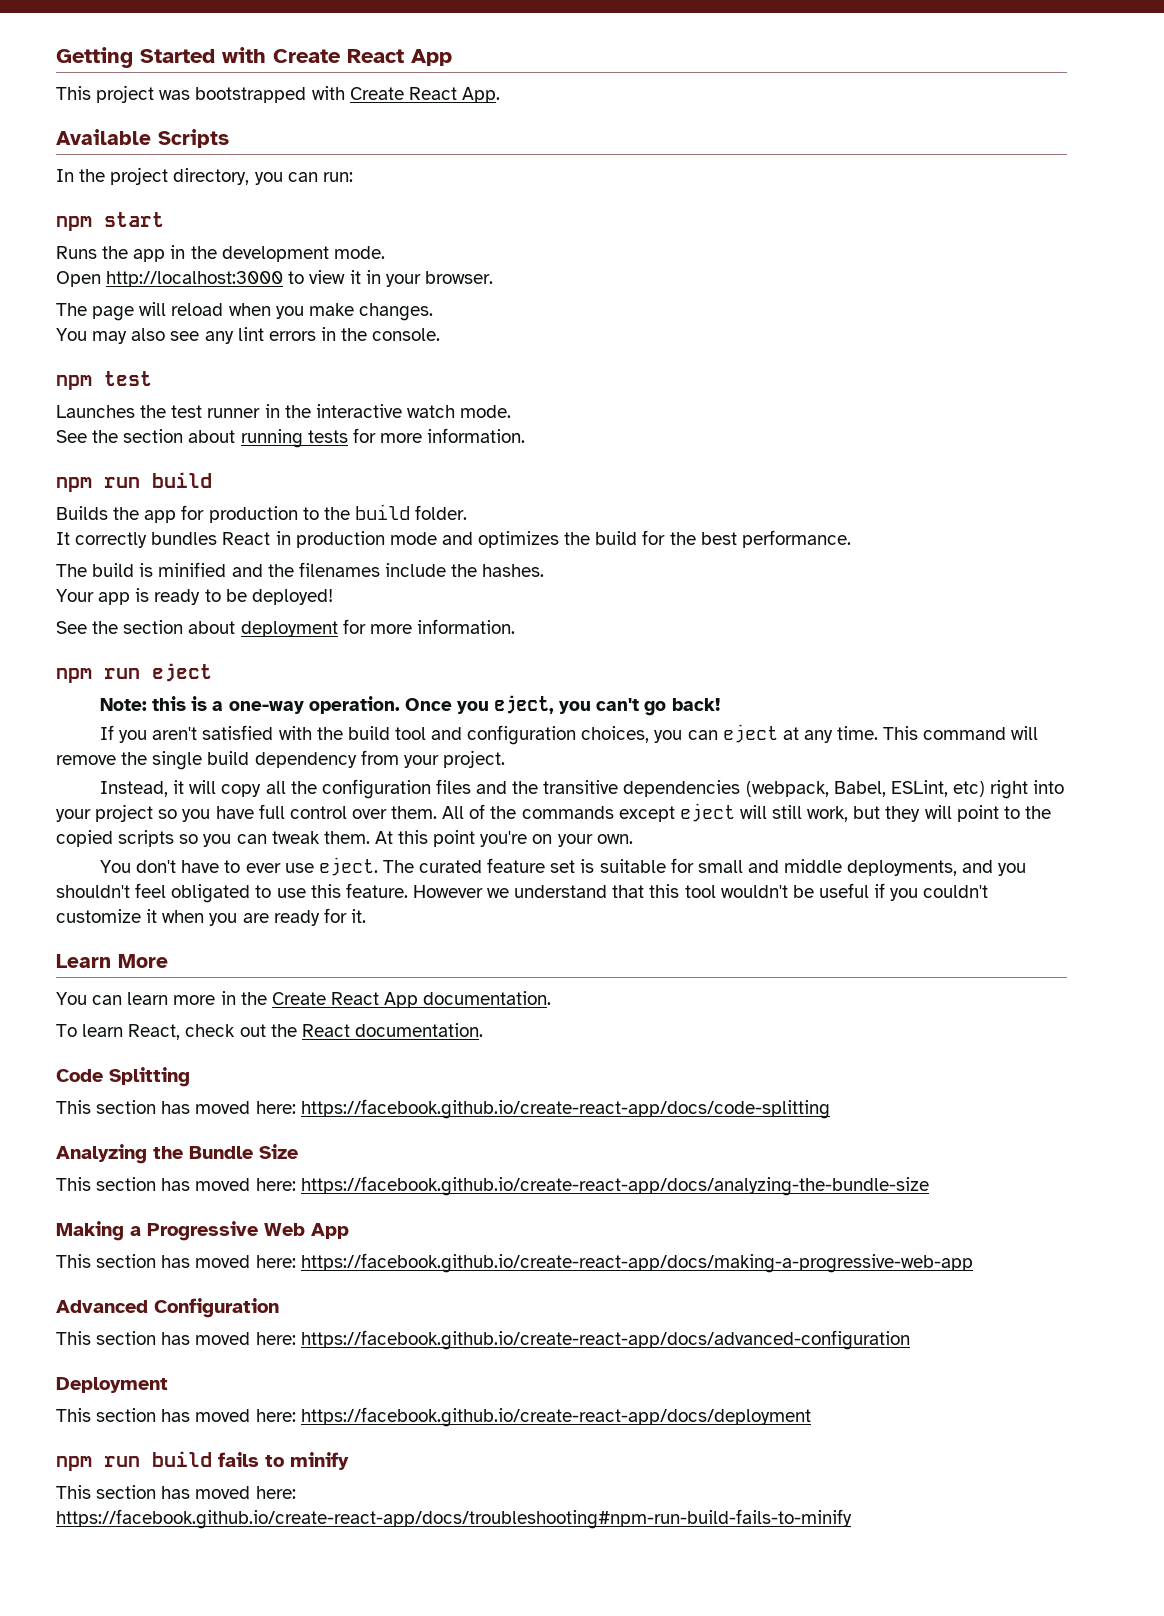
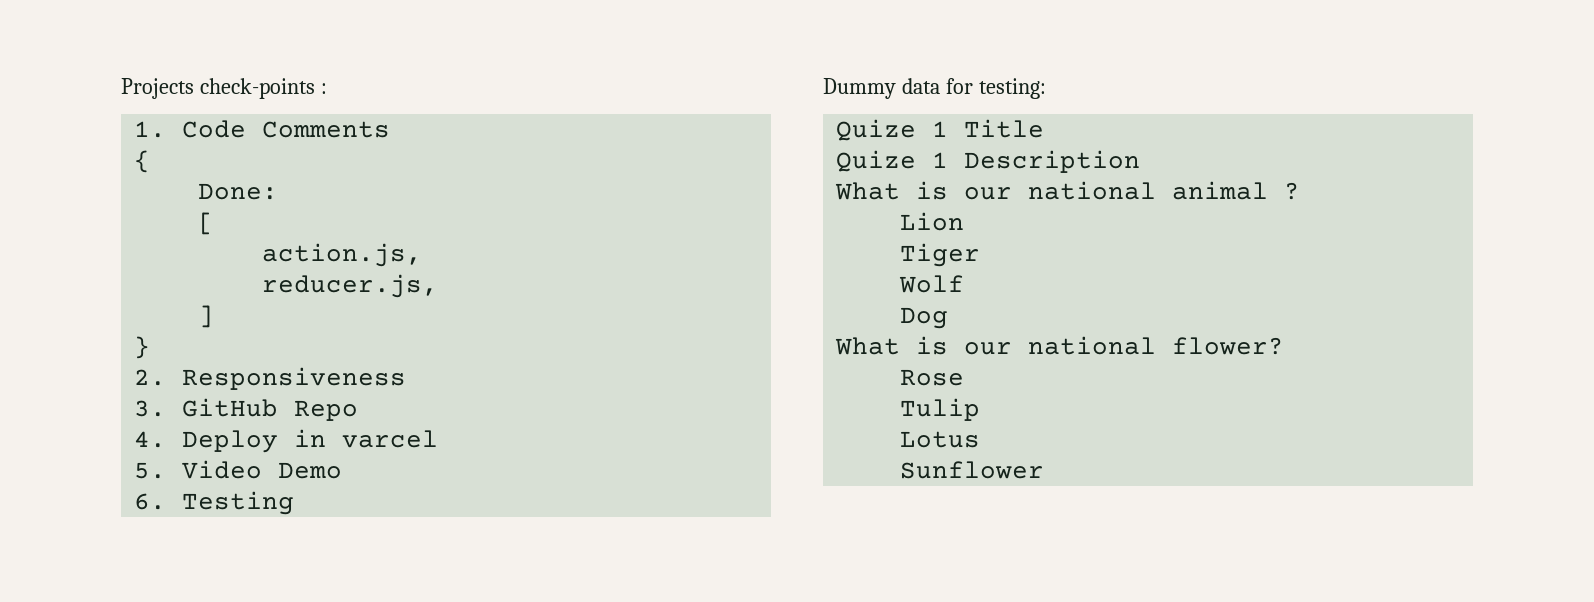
[56,47,452,68] [56,85,500,103] [56,129,229,148] [56,167,353,185] [56,212,164,231] [56,245,385,262] [56,270,493,287] [56,302,433,321] [56,327,441,344] [56,371,152,390] [56,404,512,418] [56,428,526,448] [56,472,212,492] [56,504,468,523] [56,530,851,548] [56,562,545,577] [56,588,333,605] [56,619,515,637] [56,663,212,683] [99,695,720,716] [99,724,1039,745] [56,750,505,770] [99,779,1065,799] [56,803,1051,822] [56,830,633,847] [99,857,1027,876] [56,883,989,903] [56,908,366,926] [56,954,168,968] [56,991,552,1008] [56,1023,483,1040] [56,1067,190,1087] [56,1099,830,1119] [56,1144,298,1164] [56,1176,929,1196] [56,1221,349,1241] [56,1253,973,1273] [56,1298,279,1318] [56,1330,910,1350] [56,1377,168,1393] [56,1407,811,1427] [56,1451,349,1471] [56,1485,296,1499] [56,1509,852,1529] Getting Started with Create React App // This project was bootstrapped with Create React App. // Available Scripts // In the project directory, you can run: // npm start // Runs the app in the development mode. // Open http://localhost:3000 to view it in your browser. // The page will reload when you make changes. // You may also see any lint errors in the console. // npm test // Launches the test runner in the interactive watch mode. // See the section about running tests for more information. // npm run build // Builds the app for production to the build folder. // It correctly bundles React in production mode and optimizes the build for the best performance. // The build is minified and the filenames include the hashes. // Your app is ready to be deployed! // See the section about deployment for more information. // npm run eject // Note: this is a one-way operation. Once you eject, you can't go back! // If you aren't satisfied with the build tool and configuration choices, you can eject at any time. This command will remove the single build dependency from your project. // Instead, it will copy all the configuration files and the transitive dependencies (webpack, Babel, ESLint, etc) right into your project so you have full control over them. All of the commands except eject will still work, but they will point to the copied scripts so you can tweak them. At this point you're on your own. // You don't have to ever use eject. The curated feature set is suitable for small and middle deployments, and you shouldn't feel obligated to use this feature. However we understand that this tool wouldn't be useful if you couldn't customize it when you are ready for it. // Learn More // You can learn more in the Create React App documentation. // To learn React, check out the React documentation. // Code Splitting // This section has moved here: https://facebook.github.io/create-react-app/docs/code-splitting // Analyzing the Bundle Size // This section has moved here: https://facebook.github.io/create-react-app/docs/analyzing-the-bundle-size // Making a Progressive Web App // This section has moved here: https://facebook.github.io/create-react-app/docs/making-a-progressive-web-app // Advanced Configuration // This section has moved here: https://facebook.github.io/create-react-app/docs/advanced-configuration // Deployment // This section has moved here: https://facebook.github.io/create-react-app/docs/deployment // npm run build fails to minify // This section has moved here: https://facebook.github.io/create-react-app/docs/troubleshooting#npm-run-build-fails-to-minify -> [121,78,327,99] [134,120,391,138] [134,150,151,173] [198,183,279,200] [198,212,215,235] [262,243,423,267] [262,274,439,298] [198,305,215,328] [134,336,151,359] [134,367,407,390] [134,398,359,421] [134,429,439,453] [134,460,343,479] [134,491,295,515] [823,78,1046,99] [836,119,1045,141] [836,150,1141,173] [835,181,1301,200] [900,212,965,231] [900,243,981,267] [899,275,965,293] [900,307,949,329] [835,336,1285,355] [900,369,965,386] [900,398,981,421] [900,431,981,448] [900,461,1045,479] Projects check-points : // 1. Code Comments // { // Done: // [ // action.js, // reducer.js, // ] // } // 2. Responsiveness // 3. GitHub Repo // 4. Deploy in varcel // 5. Video Demo // 6. Testing // Dummy data for testing: // Quize 1 Title // Quize 1 Description // What is our national animal ? // Lion // Tiger // Wolf // Dog // What is our national flower? // Rose // Tulip // Lotus // Sunflower

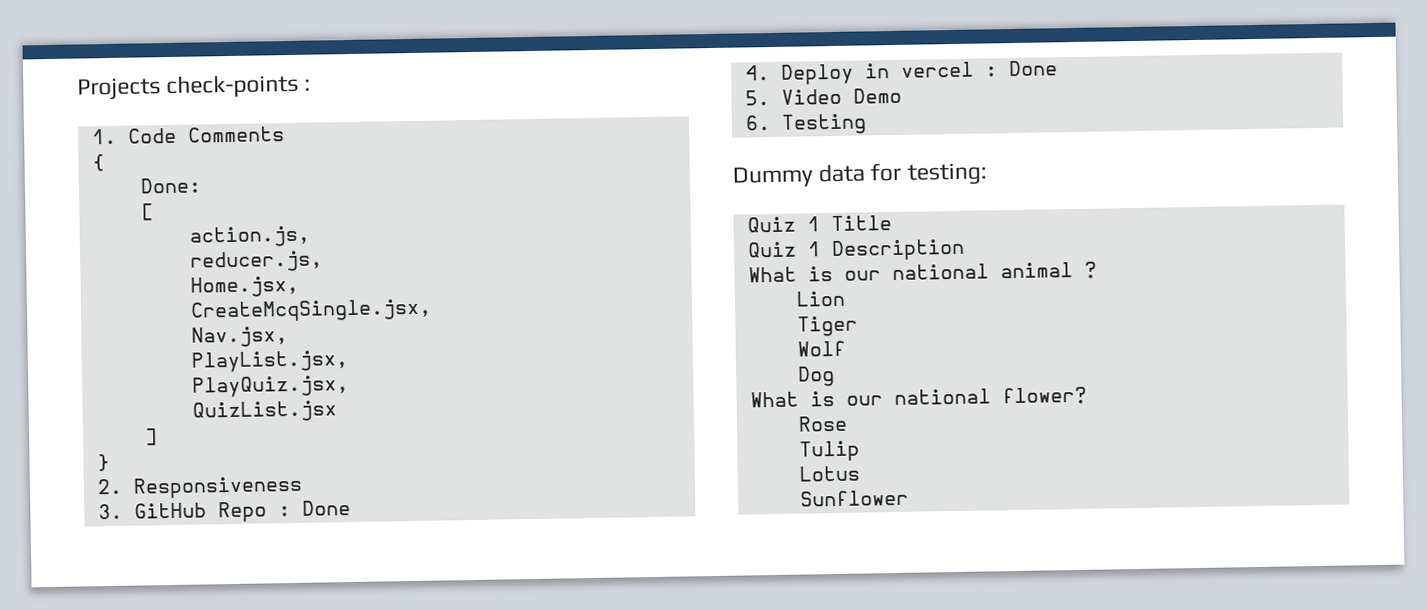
(439, 286) none -> [189,275,299,298] [189,298,432,323] [190,326,288,348] [190,350,349,373] [191,375,349,398] [191,400,337,423] // Home.jsx, // CreateMcqSingle.jsx, // Nav.jsx, // PlayList.jsx, // PlayQuiz.jsx, // QuizList.jsx
(359, 410) none -> [277,500,351,517] : Done
[342,430,439,448] varcel -> [900,60,1058,78] vercel : Done
[836,119,917,141] Quize -> [746,216,796,233] Quiz
[836,150,917,172] Quize -> [746,241,797,258] Quiz

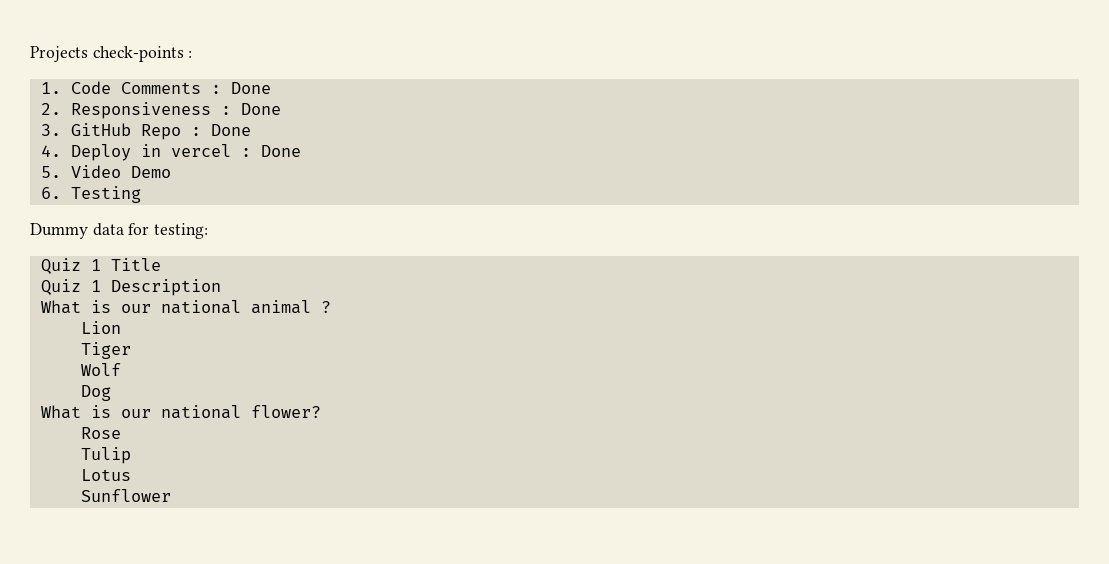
[91,154,105,172] [139,177,202,194] [140,203,154,221] [188,225,310,248] [189,250,323,273] [189,275,299,298] [189,298,432,323] [190,326,288,348] [190,350,349,373] [191,375,349,398] [191,400,337,423] [143,428,158,446] [96,454,110,472] // { // Done: // [ // action.js, // reducer.js, // Home.jsx, // CreateMcqSingle.jsx, // Nav.jsx, // PlayList.jsx, // PlayQuiz.jsx, // QuizList.jsx // ] // } -> [210,82,271,94] : Done
(303, 487) none -> [220,103,281,115] : Done

